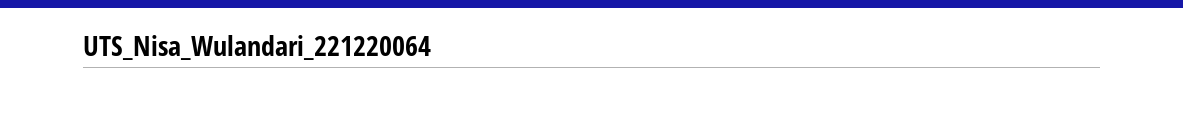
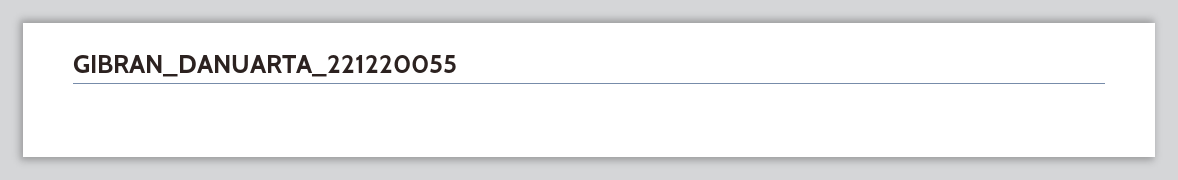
[83,35,431,60] UTS_Nisa_Wulandari_221220064 -> [73,55,457,77] GIBRAN_DANUARTA_221220055

